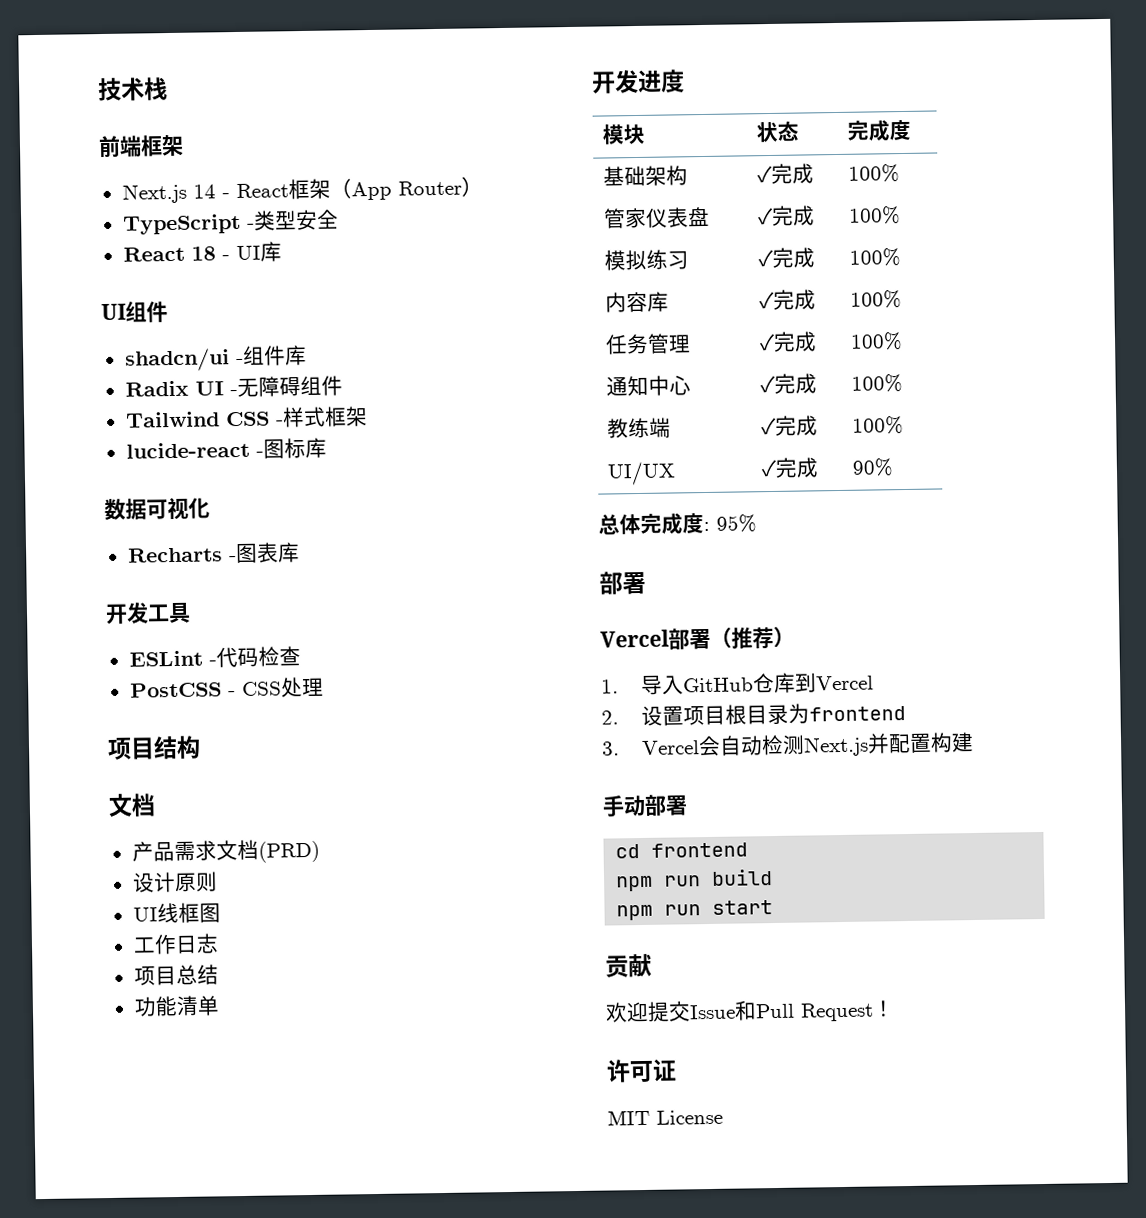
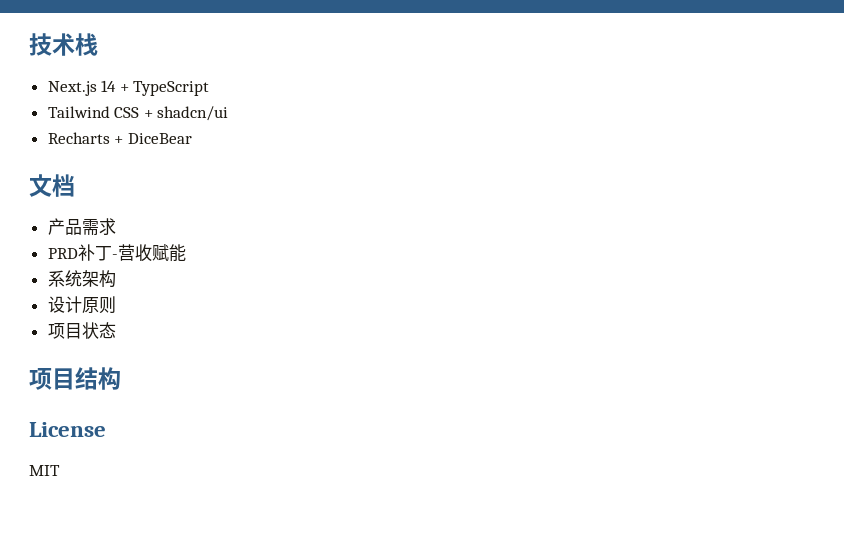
[98,134,184,159] // 前端框架 -> (98, 44) none
[221,176,483,201] [122,209,339,235] [122,241,282,262] [101,301,168,323] [124,344,307,372] [124,375,343,398] [125,406,368,428] [125,437,327,459] [104,497,210,521] [127,542,300,564] [105,602,191,625] [128,646,301,668] [129,677,324,698] [107,735,201,760] [108,793,156,817] [131,839,320,863] [131,871,218,893] [132,902,221,924] [132,933,219,955] [133,964,219,986] [133,995,220,1017] [591,69,685,94] [601,123,646,145] [755,120,800,143] [846,119,911,142] [602,165,688,187] [756,163,814,184] [847,164,900,183] [602,206,710,229] [757,205,815,226] [847,206,901,225] [603,249,689,271] [757,247,815,268] [848,248,901,267] [604,291,669,313] [758,289,816,310] [849,290,902,309] [604,333,691,355] [758,331,817,352] [849,332,903,351] [605,375,691,397] [759,373,817,394] [850,374,903,393] [606,417,671,439] [760,415,818,436] [851,416,904,435] [606,461,676,486] [760,457,819,478] [851,458,894,477] [598,512,757,535] [599,571,646,595] [600,626,795,650] [601,672,875,695] [601,703,907,726] [601,731,975,757] [602,794,688,818] [615,842,749,859] [616,869,774,892] [616,900,774,921] [605,953,652,978] [605,1000,895,1023] [606,1058,677,1083] - React框架（App Router） // TypeScript -类型安全 // React 18 - UI库 // UI组件 // shadcn/ui -组件库 // Radix UI -无障碍组件 // Tailwind CSS -样式框架 // lucide-react -图标库 // 数据可视化 // Recharts -图表库 // 开发工具 // ESLint -代码检查 // PostCSS - CSS处理 // 项目结构 // 文档 // 产品需求文档(PRD) // 设计原则 // UI线框图 // 工作日志 // 项目总结 // 功能清单 // 开发进度 // 模块 | 状态 | 完成度 // 基础架构 | ✓完成 | 100% // 管家仪表盘 | ✓完成 | 100% // 模拟练习 | ✓完成 | 100% // 内容库 | ✓完成 | 100% // 任务管理 | ✓完成 | 100% // 通知中心 | ✓完成 | 100% // 教练端 | ✓完成 | 100% // UI/UX | ✓完成 | 90% // 总体完成度: 95% // 部署 // Vercel部署（推荐） // 1.导入GitHub仓库到Vercel // 2.设置项目根目录为frontend // 3. Vercel会自动检测Next.js并配置构建 // 手动部署 // cd frontend // npm run build // npm run start // 贡献 // 欢迎提交Issue和Pull Request！ // 许可证 -> [119,81,210,96] [47,106,229,121] [47,132,192,144] [29,174,75,197] [47,218,116,235] [47,244,186,262] [47,270,116,288] [47,296,116,314] [47,322,116,339] [29,367,121,390] [29,422,106,437] + TypeScript // Tailwind CSS + shadcn/ui // Recharts + DiceBear // 文档 // 产品需求 // PRD补丁-营收赋能 // 系统架构 // 设计原则 // 项目状态 // 项目结构 // License
[656,1109,723,1125] License -> (60, 470) none

